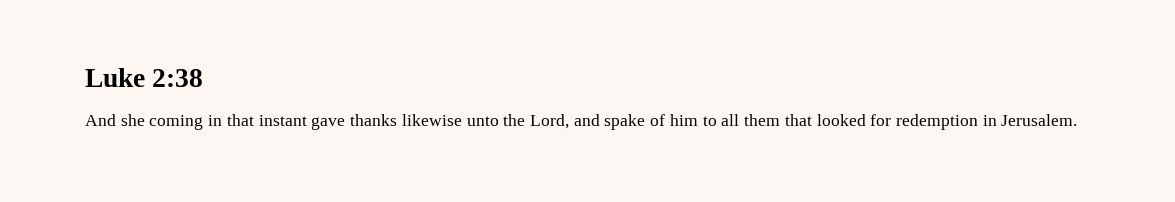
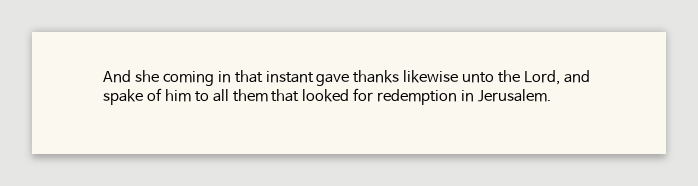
[85,68,204,87] Luke 2:38 // -> (103, 76) none

